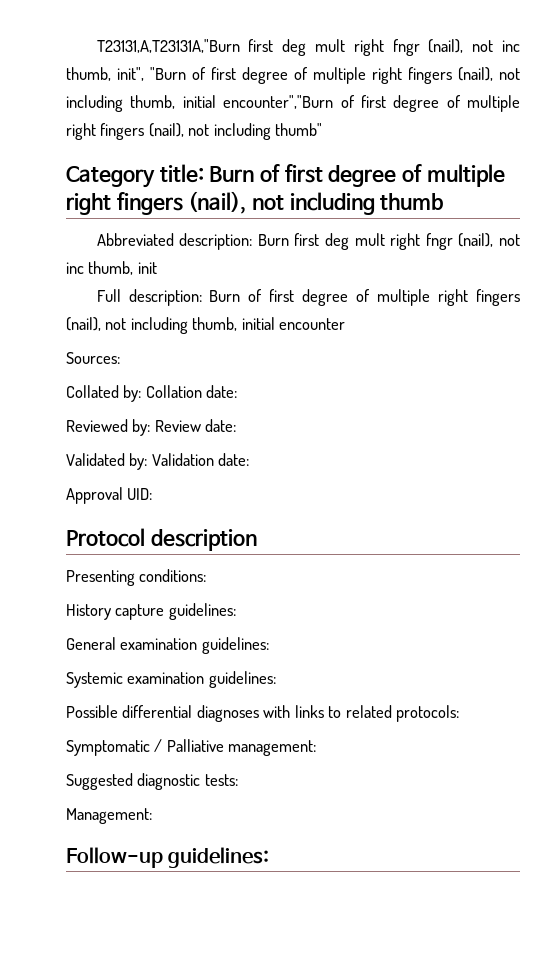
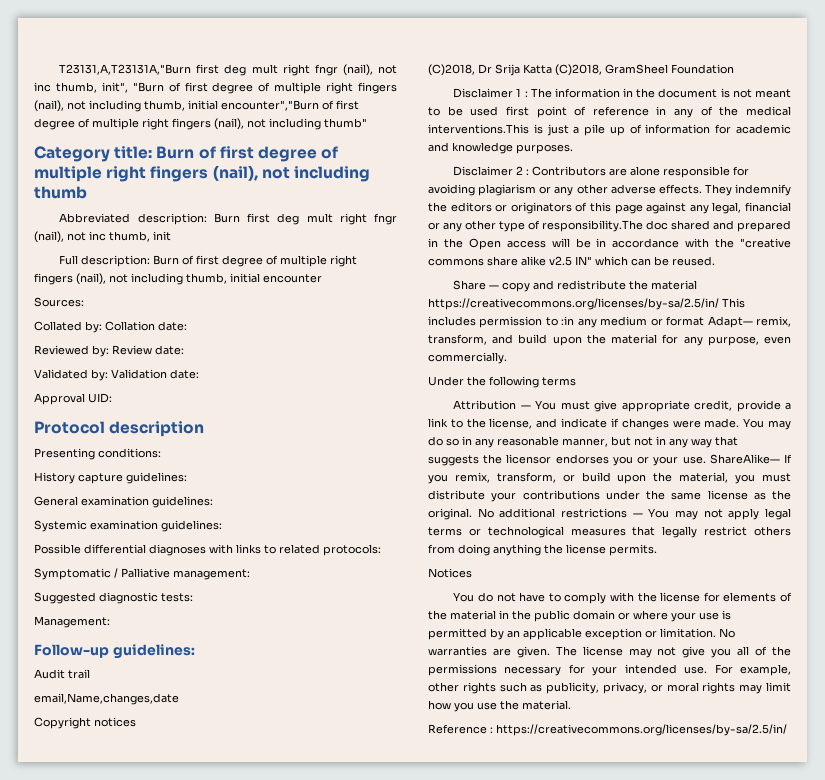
(270, 857) none -> [34,669,90,679] [34,693,179,705] [34,717,136,729] [428,64,734,76] [453,88,791,98] [428,106,791,118] [428,124,791,136] [428,142,573,154] [453,166,750,178] [428,184,791,196] [428,202,791,214] [428,220,791,232] [428,238,791,250] [428,256,715,266] [453,280,698,292] [428,298,745,310] [428,316,792,328] [428,334,791,346] [428,352,507,364] [428,376,576,388] [453,400,792,412] [428,418,791,430] [428,436,738,448] [428,454,792,466] [428,472,791,484] [428,490,791,502] [428,508,791,520] [428,526,791,538] [428,544,657,556] [428,568,472,578] [453,592,792,604] [428,610,731,622] [428,628,735,640] [428,646,792,658] [428,664,791,676] [428,682,791,694] [428,700,571,712] [428,724,787,736] // Audit trail // email,Name,changes,date // Copyright notices // (C)2018, Dr Srija Katta (C)2018, GramSheel Foundation // Disclaimer 1 : The information in the document is not meant to be used first point of reference in any of the medical interventions.This is just a pile up of information for academic and knowledge purposes. // Disclaimer 2 : Contributors are alone responsible for avoiding plagiarism or any other adverse effects. They indemnify the editors or originators of this page against any legal, financial or any other type of responsibility.The doc shared and prepared in the Open access will be in accordance with the "creative commons share alike v2.5 IN" which can be reused. // Share — copy and redistribute the material https://creativecommons.org/licenses/by-sa/2.5/in/ This includes permission to :in any medium or format Adapt— remix, transform, and build upon the material for any purpose, even commercially. // Under the following terms // Attribution — You must give appropriate credit, provide a link to the license, and indicate if changes were made. You may do so in any reasonable manner, but not in any way that suggests the licensor endorses you or your use. ShareAlike— If you remix, transform, or build upon the material, you must distribute your contributions under the same license as the original. No additional restrictions — You may not apply legal terms or technological measures that legally restrict others from doing anything the license permits. // Notices // You do not have to comply with the license for elements of the material in the public domain or where your use is permitted by an applicable exception or limitation. No warranties are given. The license may not give you all of the permissions necessary for your intended use. For example, other rights such as publicity, privacy, or moral rights may limit how you use the material. // Reference : https://creativecommons.org/licenses/by-sa/2.5/in/

